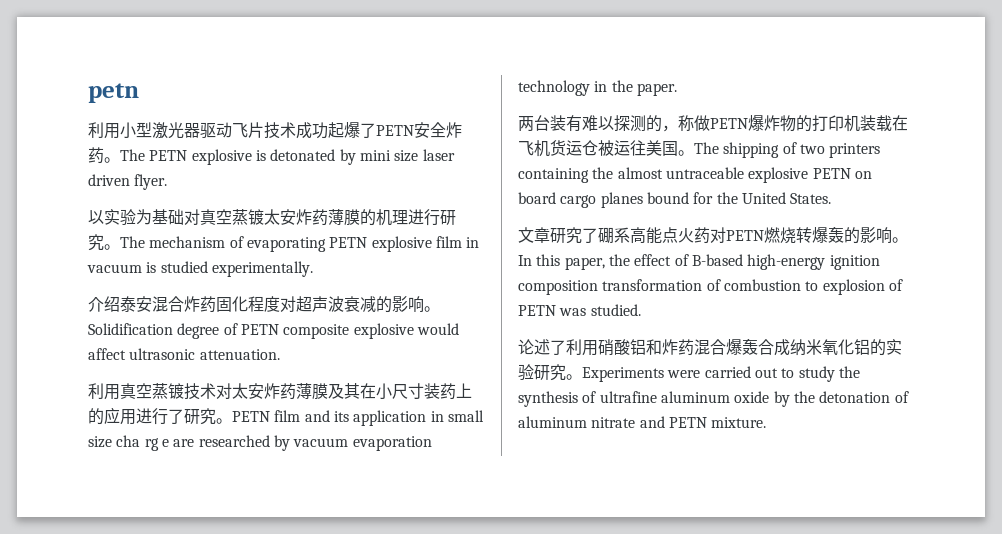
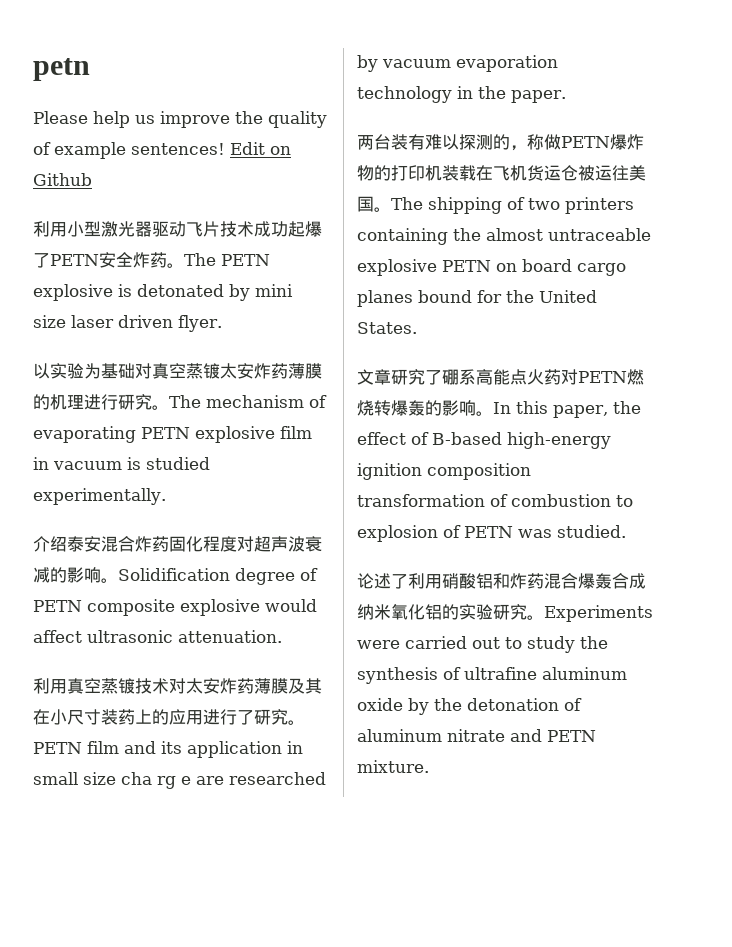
(139, 93) none -> [33,111,327,128] [33,142,291,159] [33,173,92,186] // Please help us improve the quality of example sentences! Edit on Github

